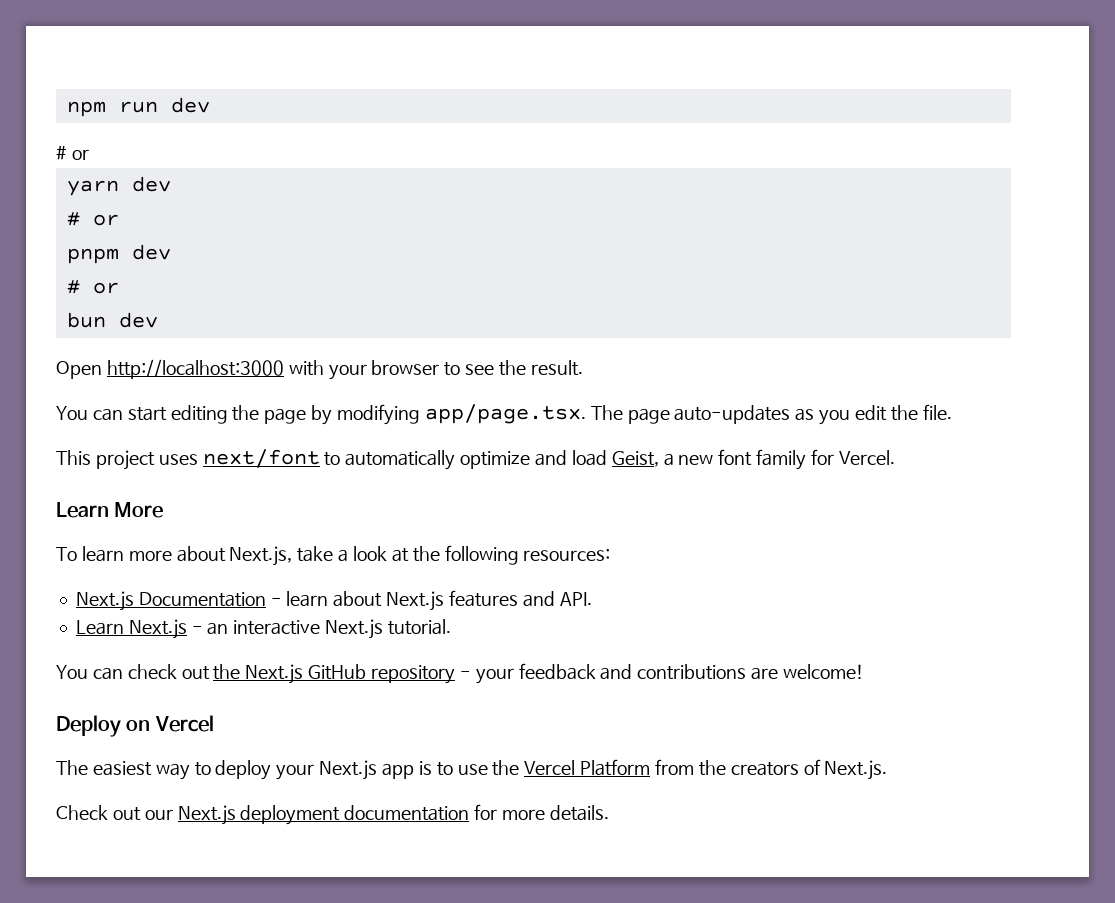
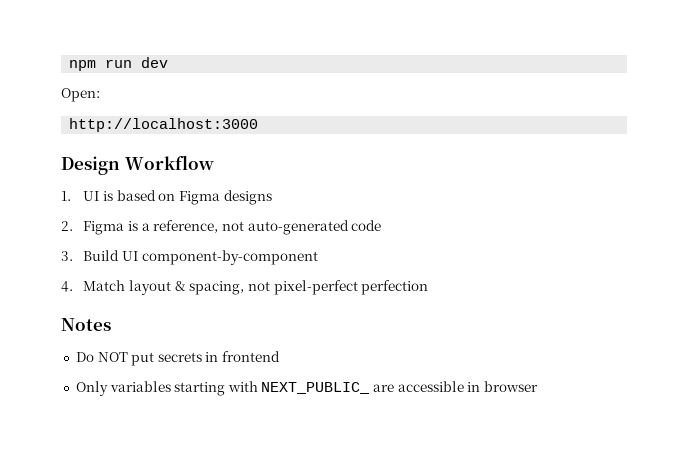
[56,145,89,160] [66,176,171,196] [66,212,119,226] [66,244,171,264] [66,280,119,294] [66,312,158,328] [56,359,583,380] [56,404,952,425] [56,449,895,470] [56,502,164,518] [56,545,611,566] [75,590,592,611] [75,619,451,639] [56,663,864,684] [56,715,214,737] [56,759,888,780] [56,804,609,825] # or // yarn dev // # or // pnpm dev // # or // bun dev // Open http://localhost:3000 with your browser to see the result. // You can start editing the page by modifying app/page.tsx. The page auto-updates as you edit the file. // This project uses next/font to automatically optimize and load Geist, a new font family for Vercel. // Learn More // To learn more about Next.js, take a look at the following resources: // Next.js Documentation - learn about Next.js features and API. // Learn Next.js - an interactive Next.js tutorial. // You can check out the Next.js GitHub repository - your feedback and contributions are welcome! // Deploy on Vercel // The easiest way to deploy your Next.js app is to use the Vercel Platform from the creators of Next.js. // Check out our Next.js deployment documentation for more details. -> [61,88,100,102] [69,118,259,132] [61,155,214,175] [61,190,272,205] [61,220,382,235] [61,250,318,265] [61,280,429,295] [61,318,111,331] [75,351,281,366] [75,381,539,396] Open: // http://localhost:3000 // Design Workflow // 1. UI is based on Figma designs // 2. Figma is a reference, not auto‑generated code // 3. Build UI component‑by‑component // 4. Match layout & spacing, not pixel‑perfect perfection // Notes // Do NOT put secrets in frontend // Only variables starting with NEXT_PUBLIC_ are accessible in browser

